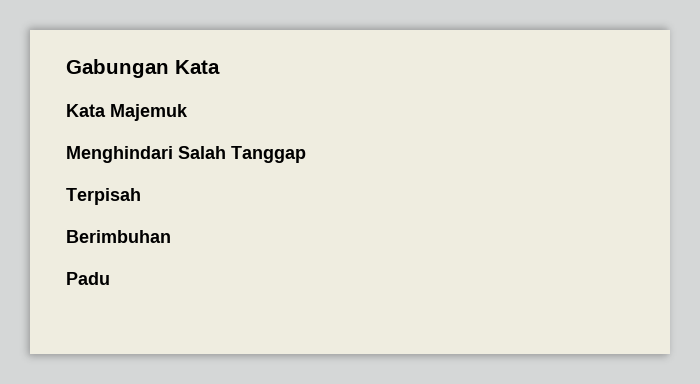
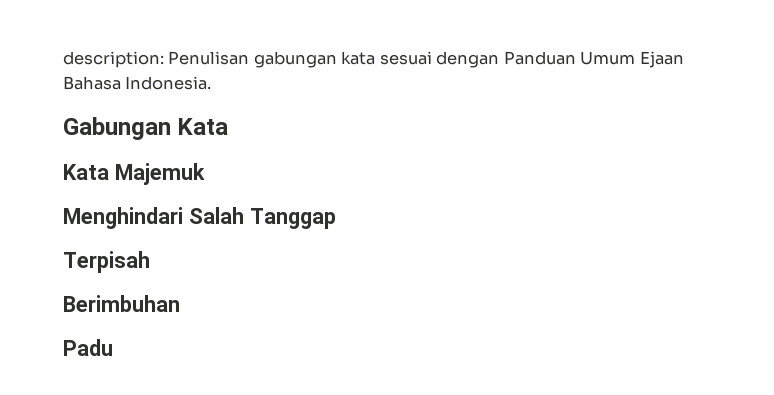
(66, 68) none -> [63,51,684,68] [63,76,212,90] description: Penulisan gabungan kata sesuai dengan Panduan Umum Ejaan Bahasa Indonesia. //

